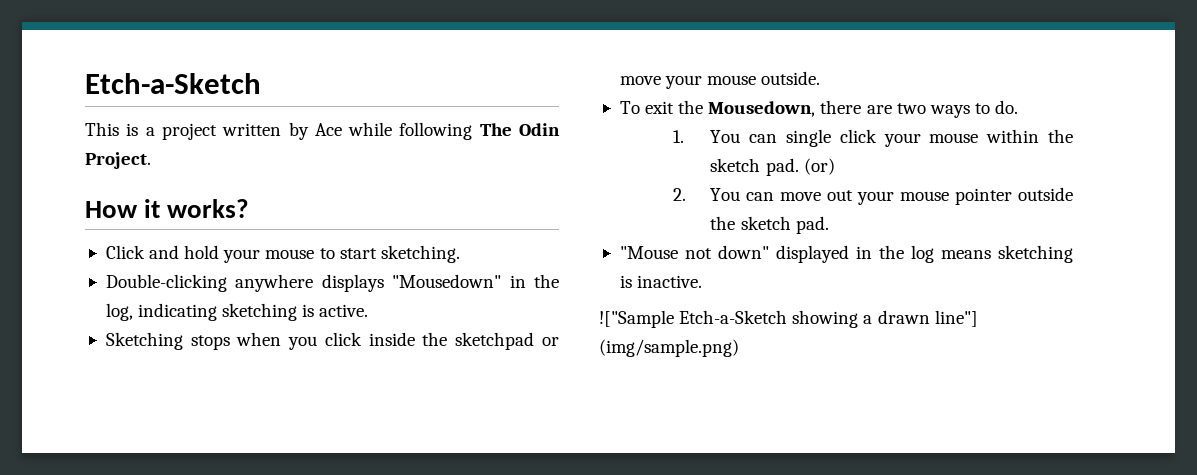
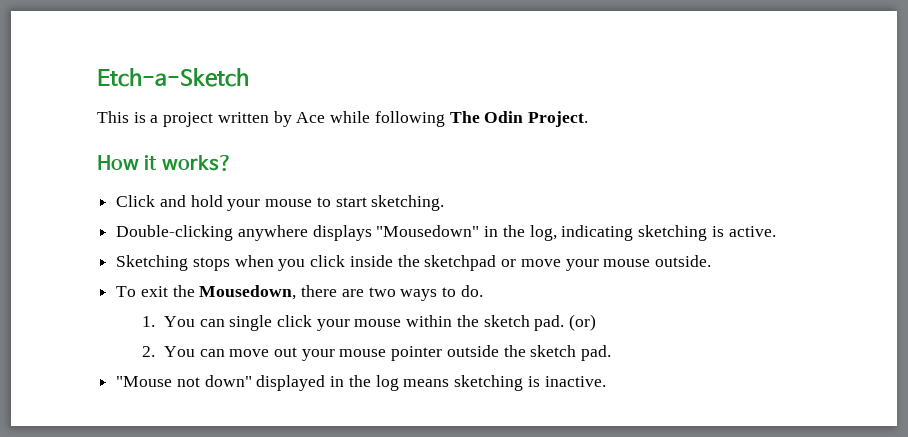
[599,310,978,328] [599,339,739,357] // !["Sample Etch-a-Sketch showing a drawn line"] (img/sample.png) -> (606, 381) none

